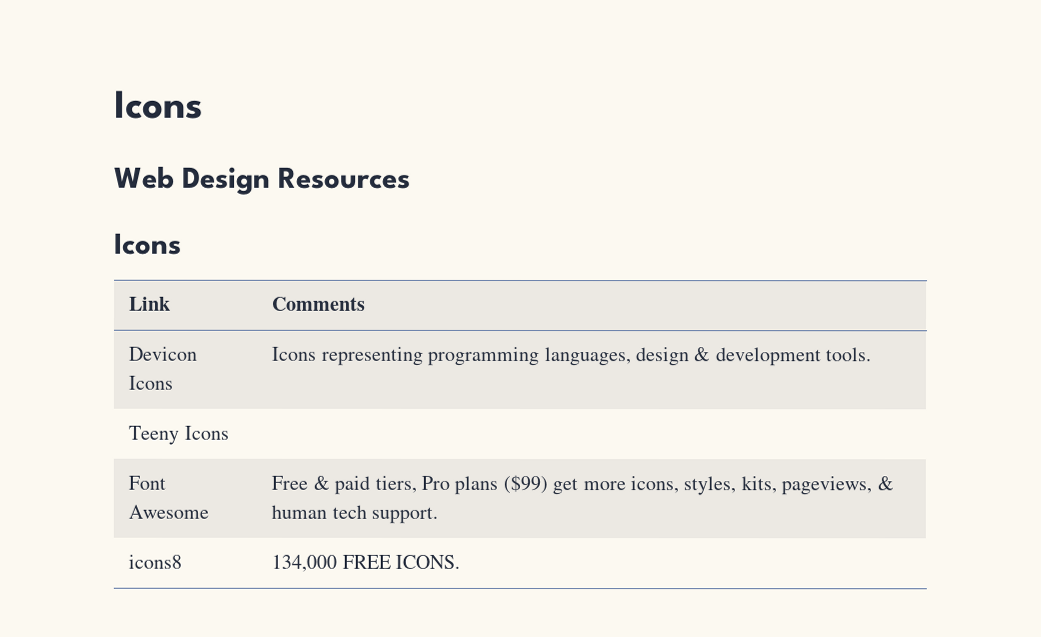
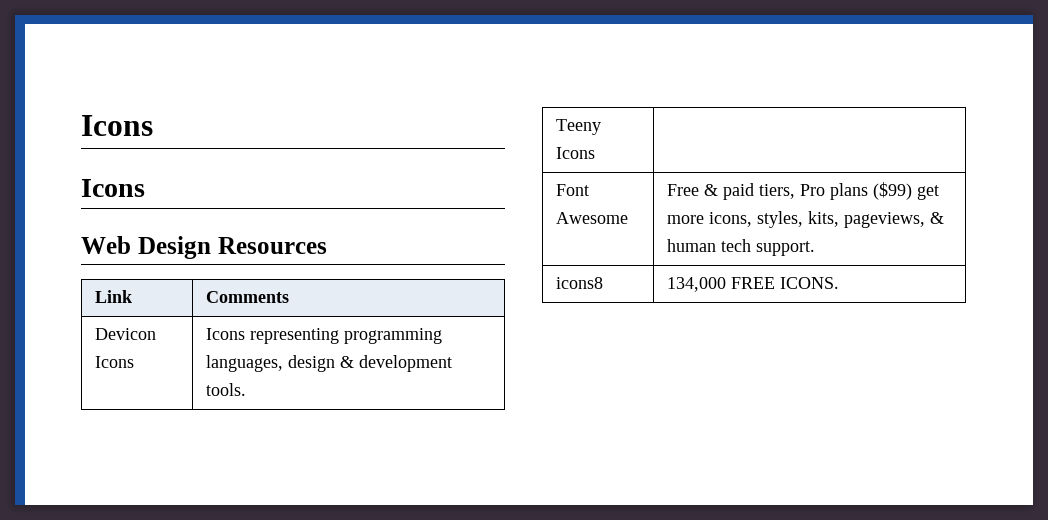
[114,90,203,119] Icons -> [81,115,153,136] [81,179,145,197] Icons // Icons
[114,232,182,255] // Icons -> (327, 245) none

